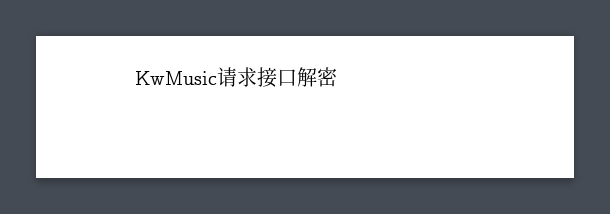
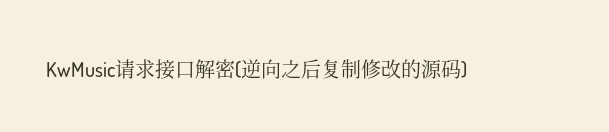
(337, 77) none -> [234,59,467,79] (逆向之后复制修改的源码)

